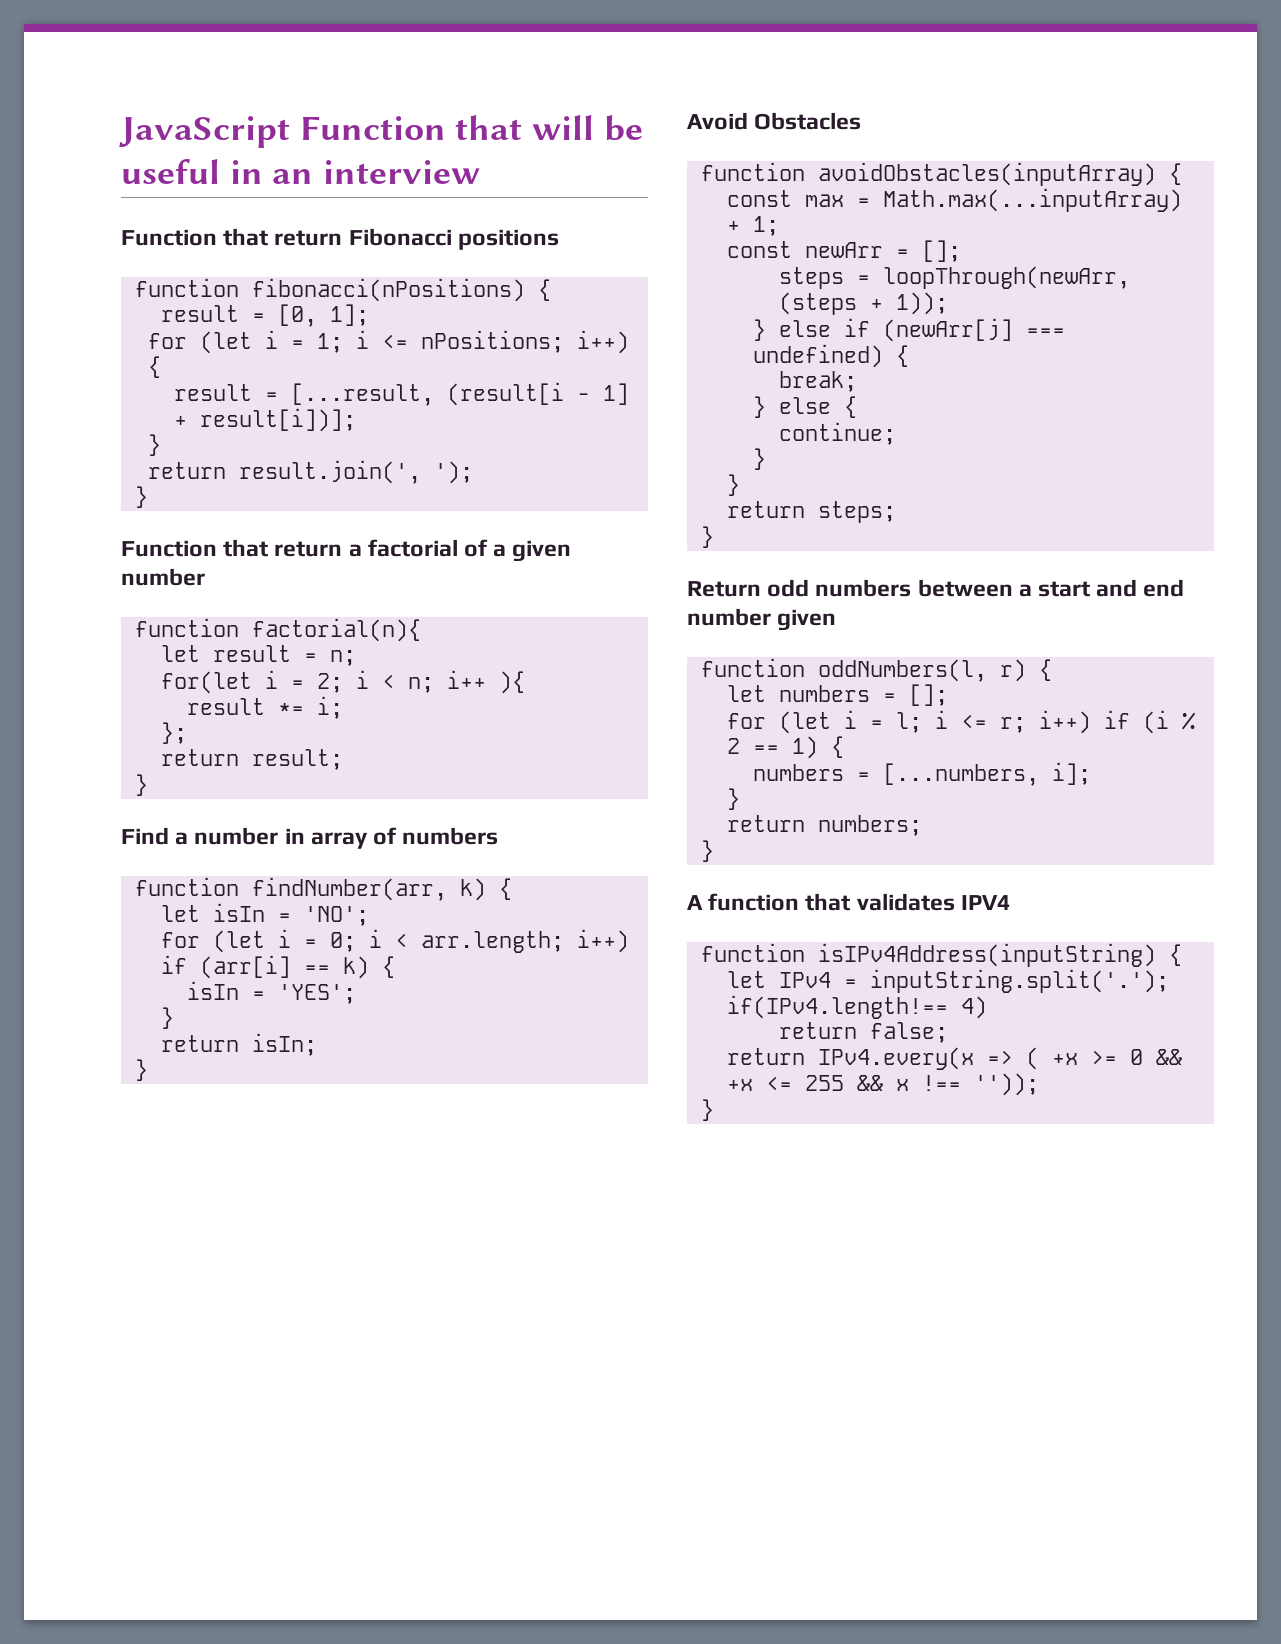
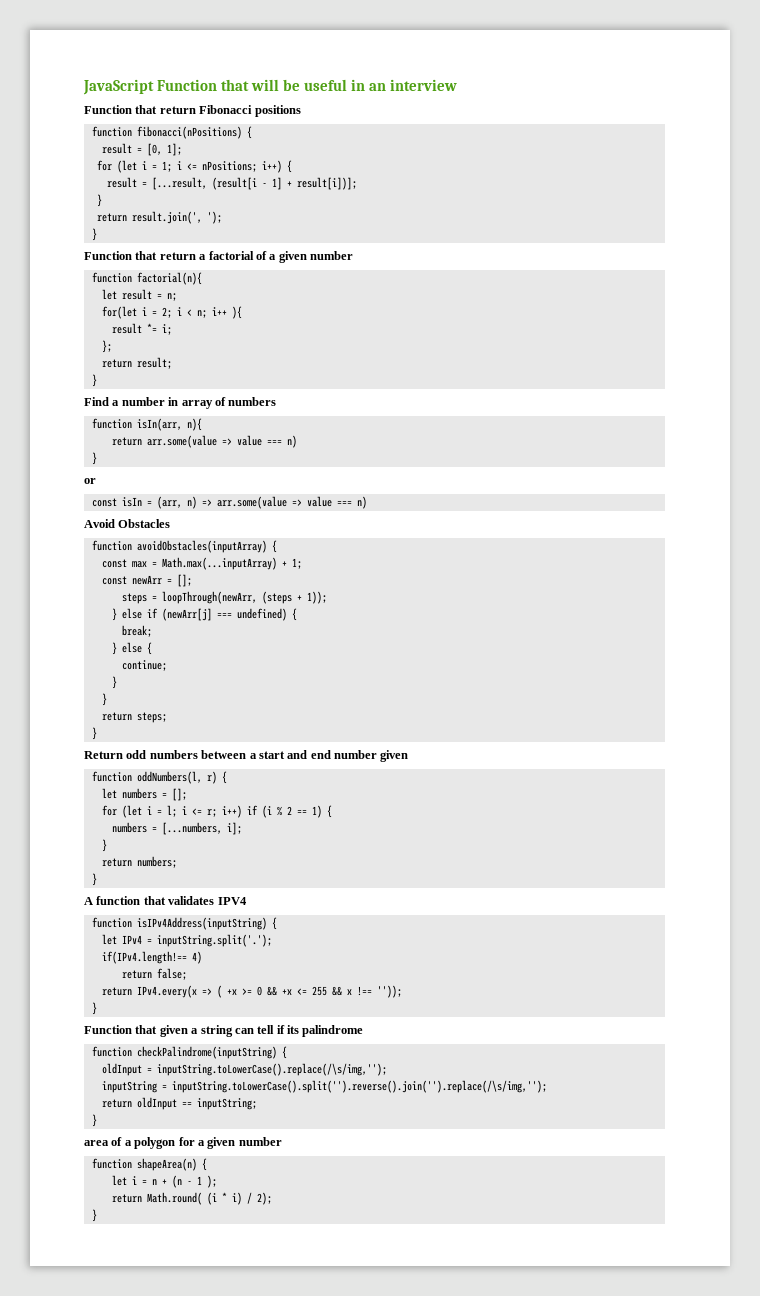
[251,877,512,901] [160,903,369,926] [160,929,629,953] [160,955,395,979] [186,981,356,1004] [160,1007,174,1029] [160,1033,317,1056] [134,1059,148,1081] findNumber(arr, k) { // let isIn = 'NO'; // for (let i = 0; i < arr.length; i++) if (arr[i] == k) { // isIn = 'YES'; // } // return isIn; // } -> [136,418,202,431] [111,435,297,448] [91,452,97,465] [84,478,96,484] [91,496,367,509] isIn(arr, n){ // return arr.some(value => value === n) // } // or // const isIn = (arr, n) => arr.some(value => value === n)
(714, 1110) none -> [84,1025,364,1037] [91,1046,287,1059] [101,1063,387,1076] [101,1080,547,1093] [101,1097,257,1110] [91,1114,97,1127] [84,1137,282,1149] [91,1158,207,1171] [111,1175,217,1188] [111,1192,272,1205] [91,1209,97,1222] // Function that given a string can tell if its palindrome // function checkPalindrome(inputString) { // oldInput = inputString.toLowerCase().replace(/\s/img,''); // inputString = inputString.toLowerCase().split('').reverse().join('').replace(/\s/img,''); // return oldInput == inputString; // } // area of a polygon for a given number // function shapeArea(n) { // let i = n + (n - 1 ); // return Math.round( (i * i) / 2); // }

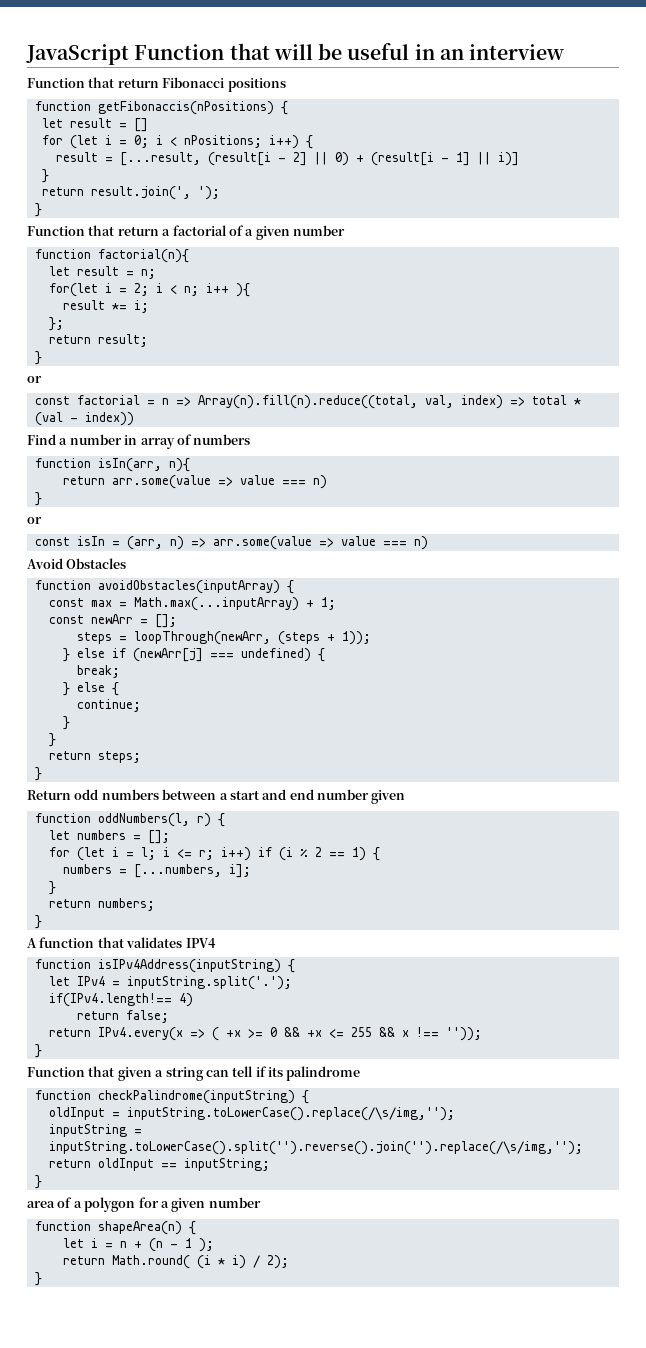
[136,126,252,139] [101,143,182,156] [96,160,197,173] fibonacci(nPositions) { // result = [0, 1]; // for (let i = 1; i <= -> [97,101,288,115] [41,118,148,132] [41,135,177,149] getFibonaccis(nPositions) { // let result = [] // for (let i = 0; i <
[271,177,357,190] 1] + result[i])]; -> [292,152,519,166] 2] || 0) + (result[i - 1] || i)]
(97, 380) none -> [27,376,42,383] [34,395,581,409] [34,412,134,426] // or // const factorial = n => Array(n).fill(n).reduce((total, val, index) => total * (val - index))

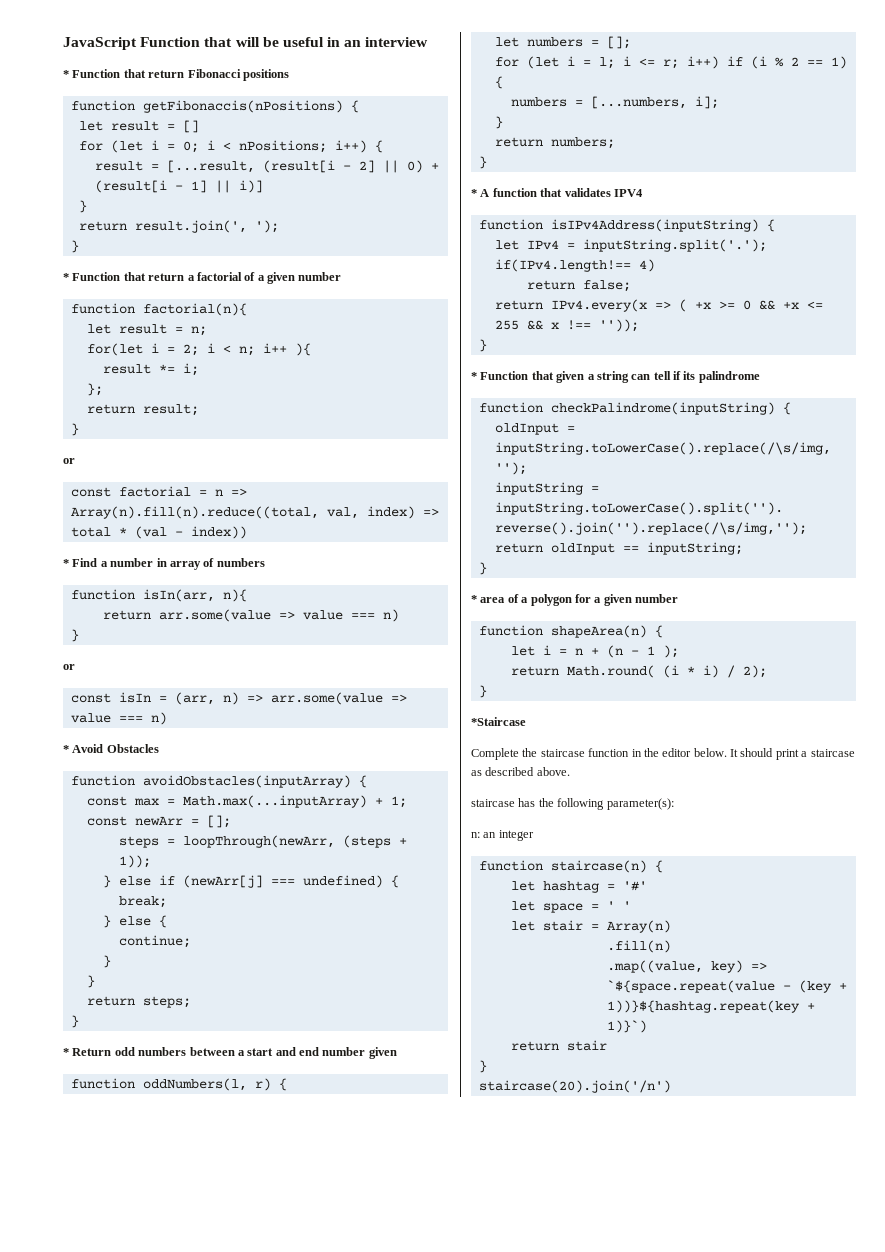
(565, 52) none -> [63,70,69,78] *
(42, 210) none -> [63,273,69,281] *
(134, 419) none -> [63,559,69,567] *
(428, 543) none -> [63,745,69,753] *
(42, 774) none -> [63,1048,69,1056] *
(42, 922) none -> [471,189,477,197] *
(42, 1051) none -> [471,372,477,380] *
(42, 1182) none -> [471,595,477,603] *
(42, 1279) none -> [471,717,526,726] [471,748,855,760] [471,767,570,776] [471,798,674,810] [471,830,534,841] [478,860,663,873] [510,881,647,893] [510,901,631,913] [510,920,671,933] [606,940,671,953] [606,960,767,973] [606,980,847,993] [606,1000,815,1013] [606,1020,647,1033] [510,1040,607,1051] [478,1060,487,1073] [478,1080,671,1093] // *Staircase // Complete the staircase function in the editor below. It should print a staircase as described above. // staircase has the following parameter(s): // n: an integer // function staircase(n) { // let hashtag = '#' // let space = ' ' // let stair = Array(n) // .fill(n) // .map((value, key) => `${space.repeat(value - (key + 1))}${hashtag.repeat(key + 1)}`) // return stair // } // staircase(20).join('/n')

